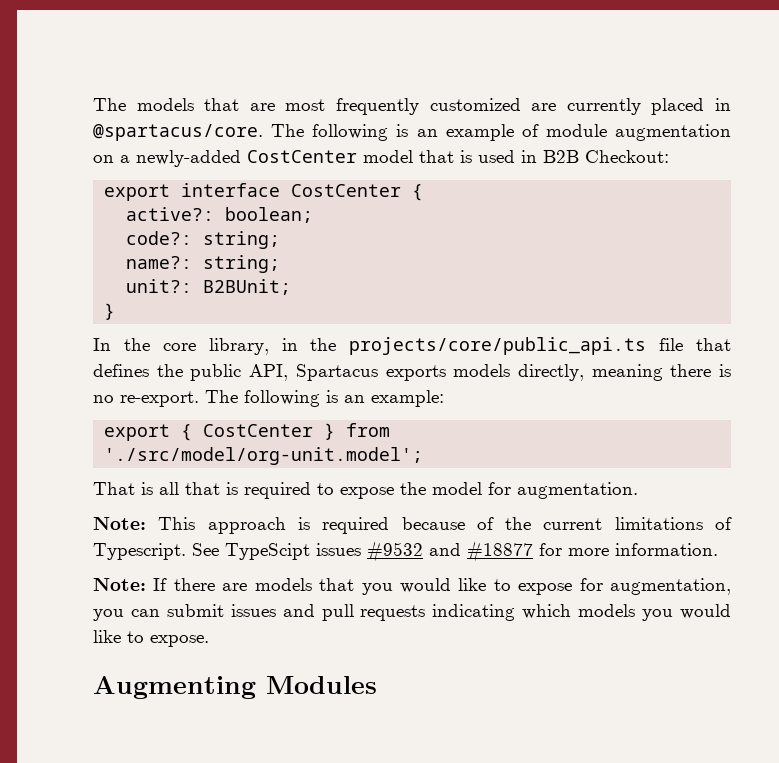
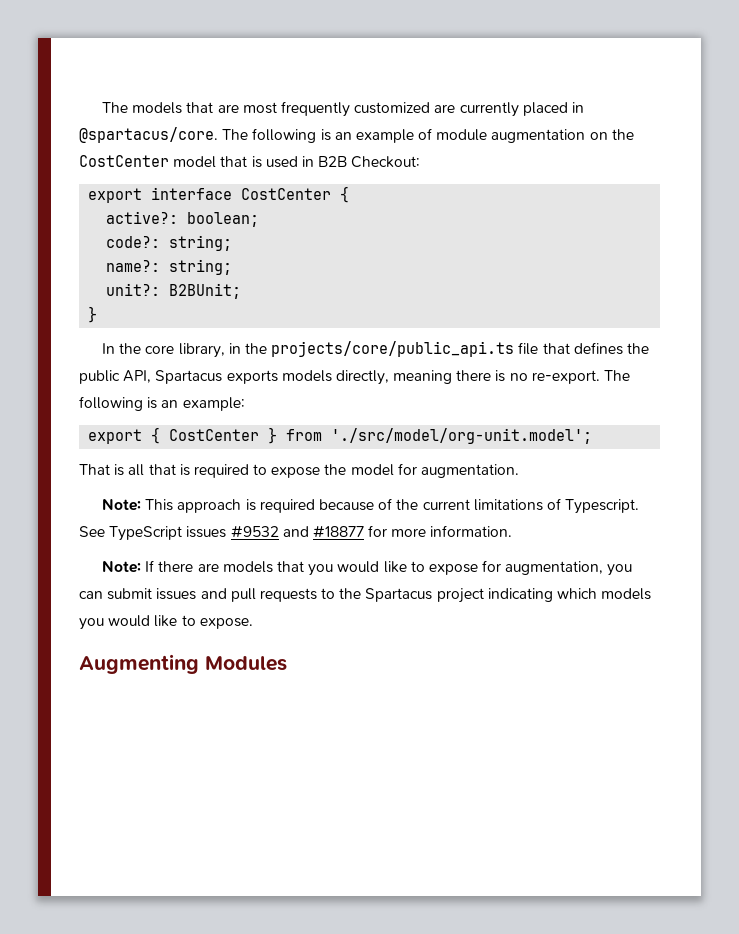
[120,150,241,167] a newly-added -> [611,129,634,140] the
[225,543,310,560] TypeScipt -> [109,526,183,541] TypeScript
(426, 613) none -> [321,588,484,603] to the Spartacus project

